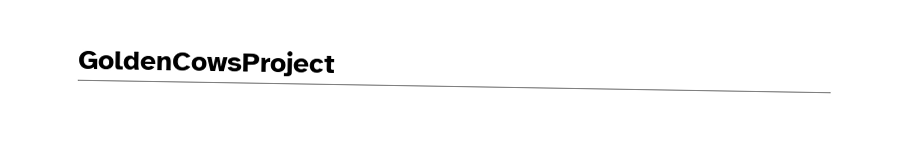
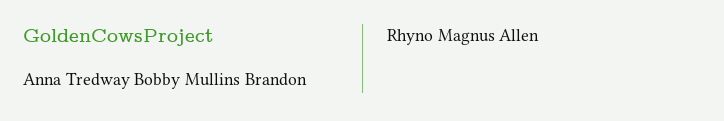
(336, 62) none -> [23,72,307,89] [387,29,540,45] // Anna Tredway Bobby Mullins Brandon Rhyno Magnus Allen

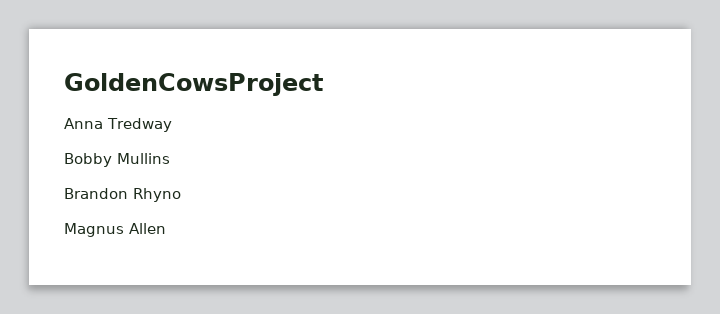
(130, 80) none -> (172, 125) //
(241, 79) none -> (170, 158) //
(433, 37) none -> (181, 195) //

